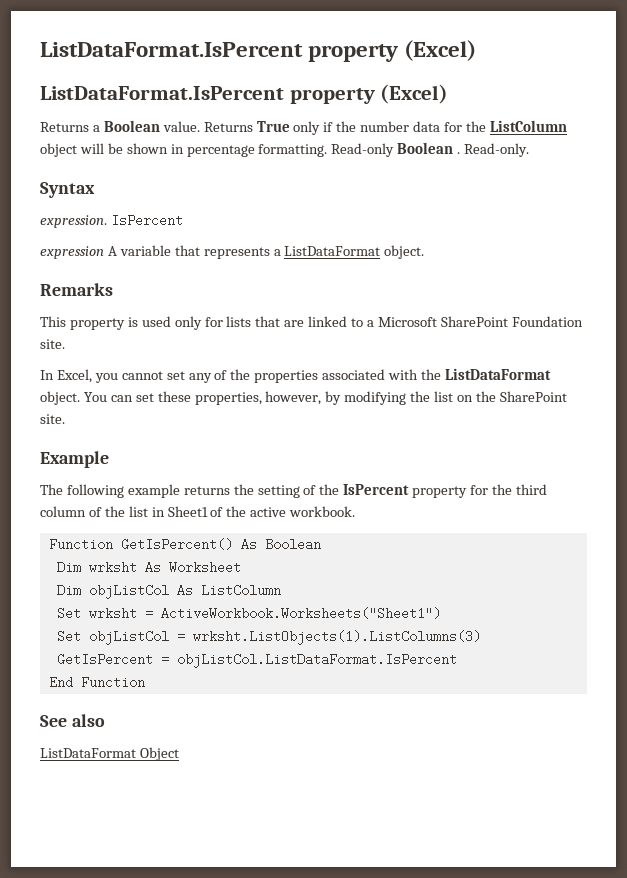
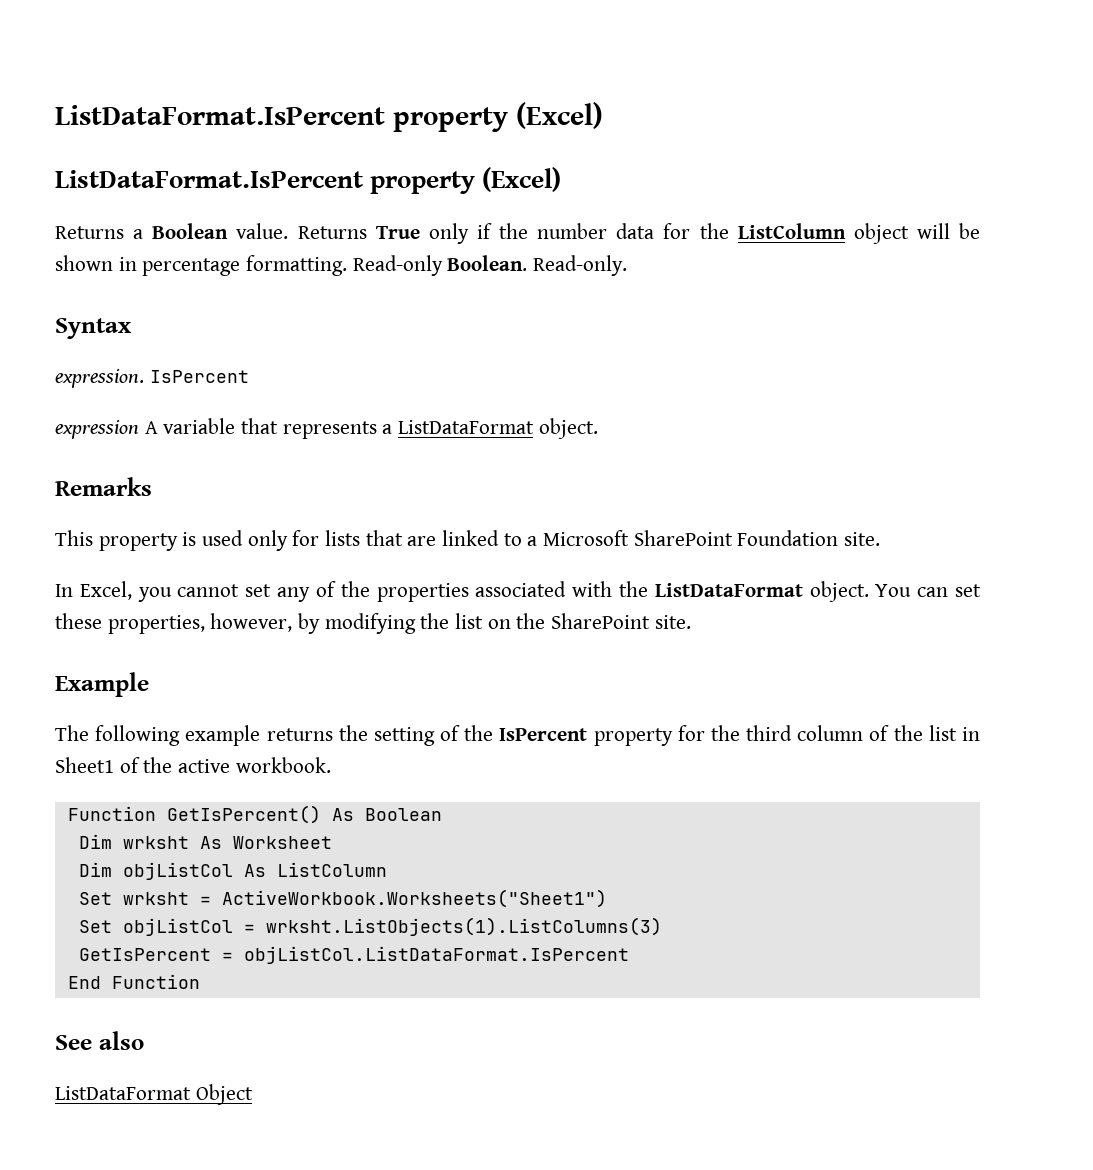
[397,142,461,154] Boolean . -> [447,255,528,271] Boolean.

